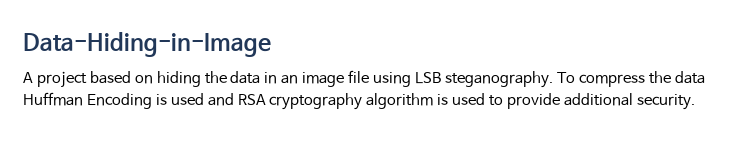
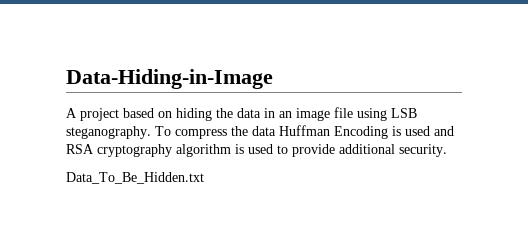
(695, 102) none -> [66,172,204,184] // Data_To_Be_Hidden.txt

